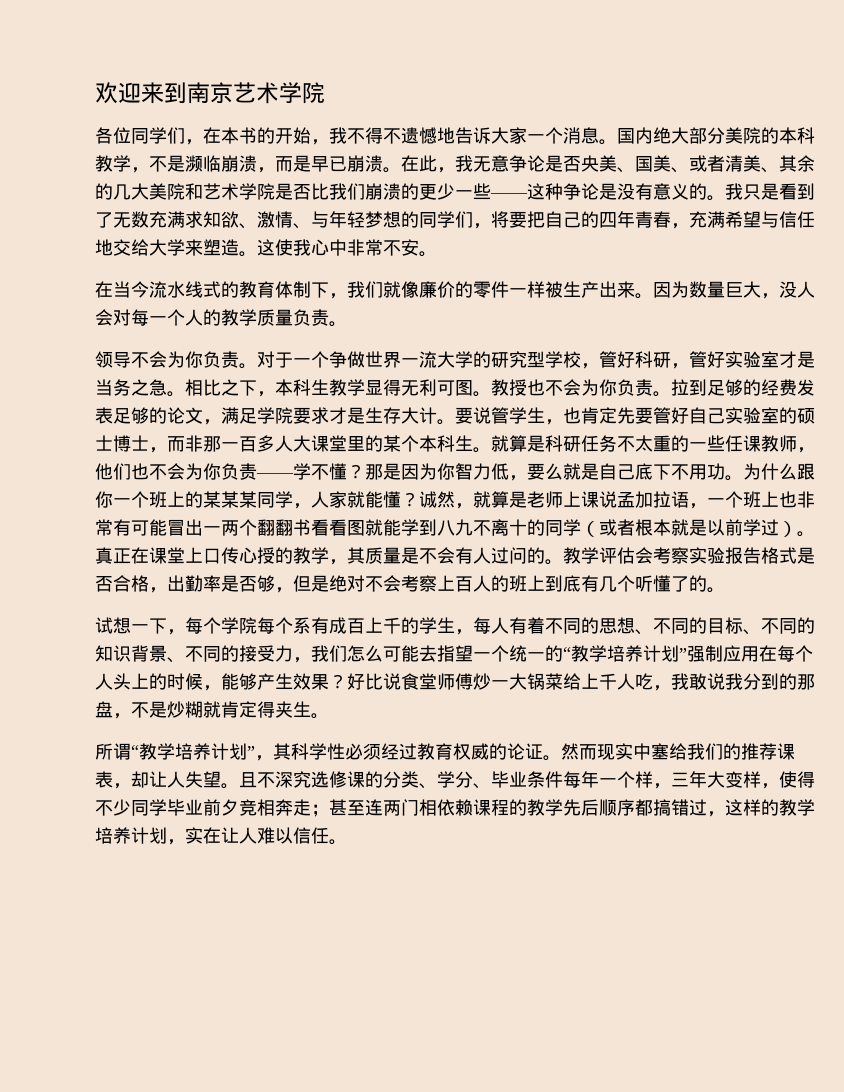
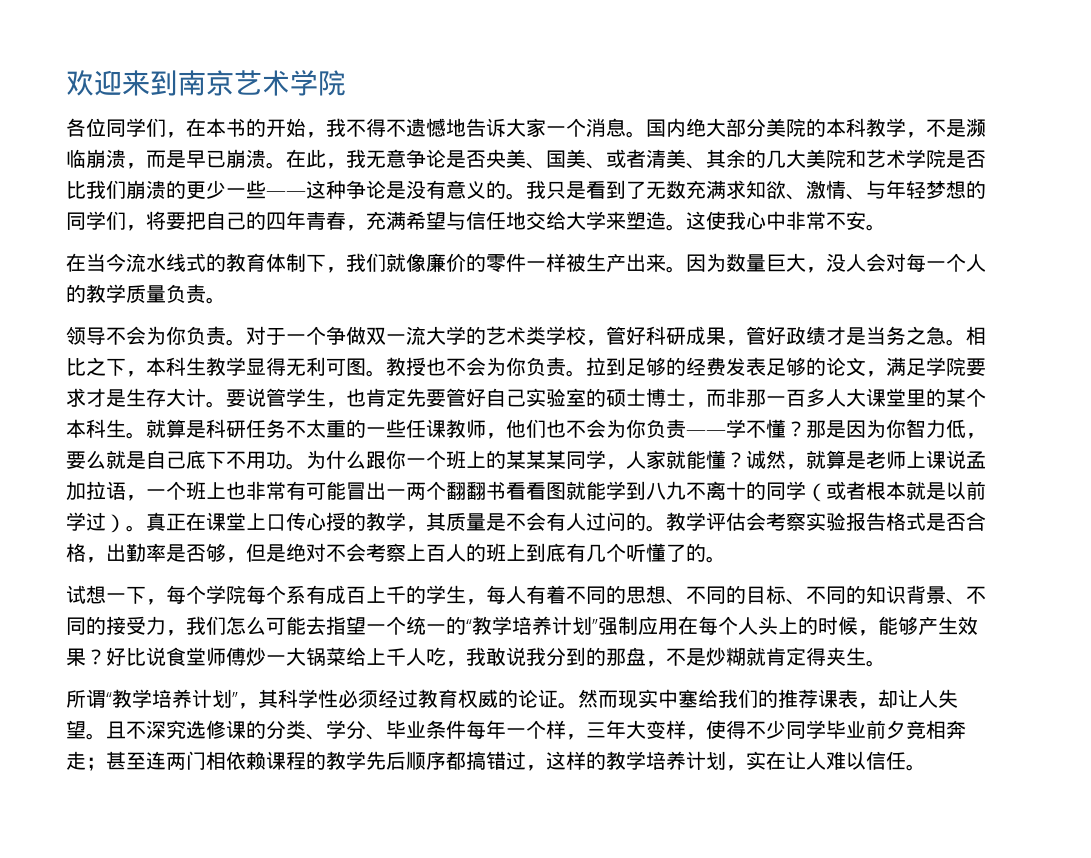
[365,351,401,368] 世界 -> [366,327,386,345] 双
[491,351,545,368] 研究型 -> [486,326,546,345] 艺术类
[671,351,779,369] ，管好实验室 -> [686,326,826,346] 成果，管好政绩

